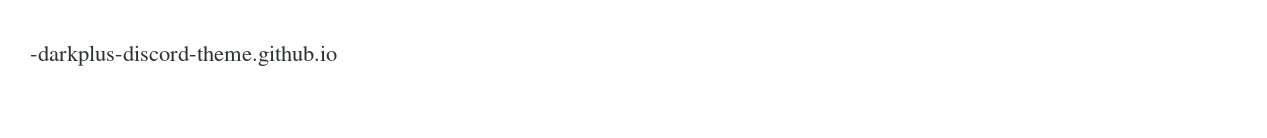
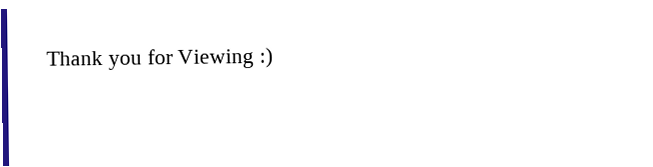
[30,45,337,66] -darkplus-discord-theme.github.io -> [46,47,274,70] Thank you for Viewing :)

